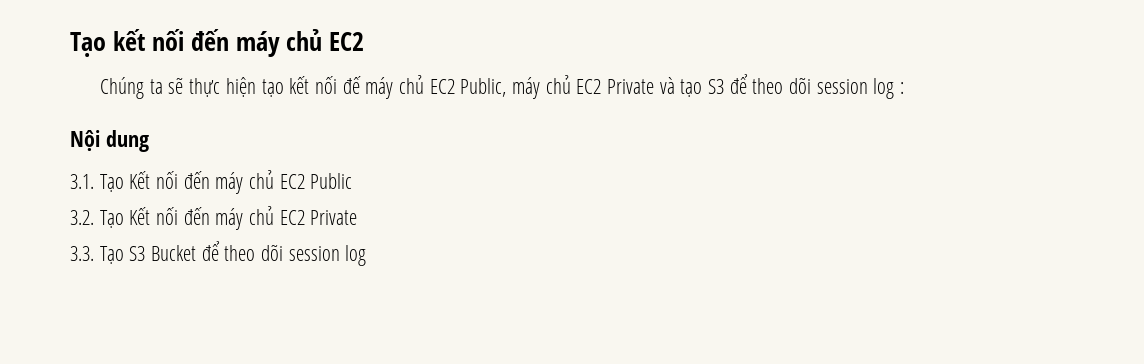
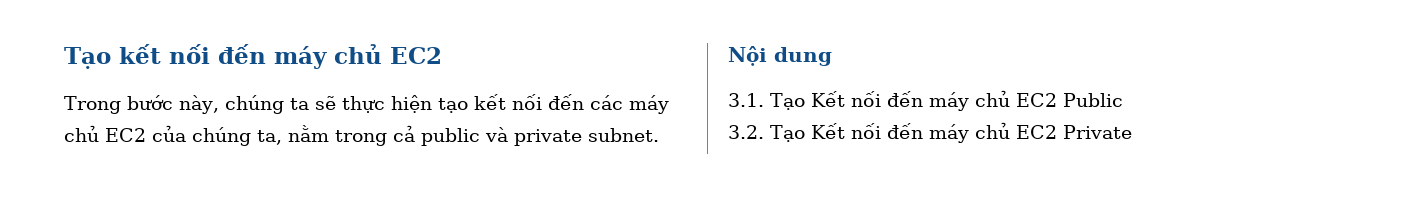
[100,77,145,99] Chúng -> [64,95,284,114] Trong bước này, chúng
[342,74,904,99] đế máy chủ EC2 Public, máy chủ EC2 Private và tạo S3 để theo dõi session log : -> [547,94,669,114] [64,125,659,146] đến các máy chủ EC2 của chúng ta, nằm trong cả public và private subnet.
[70,241,367,266] // 3.3. Tạo S3 Bucket để theo dõi session log -> (1132, 132) none

